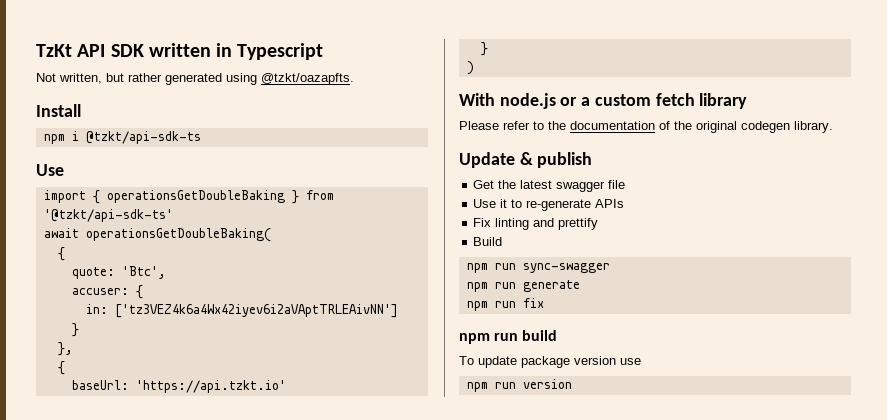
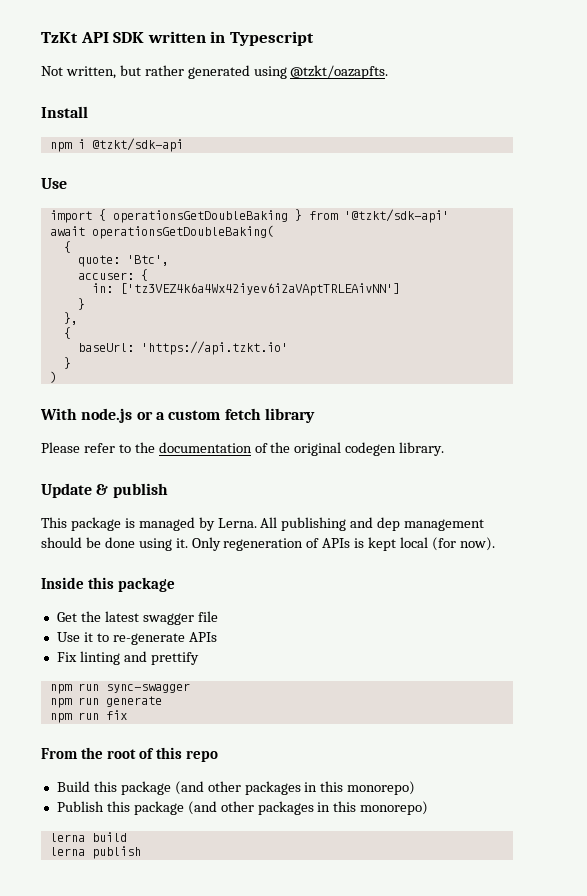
[85,131,201,144] @tzkt/api-sdk-ts -> [91,138,183,152] @tzkt/sdk-api
[43,209,173,222] '@tzkt/api-sdk-ts' -> [343,209,449,223] '@tzkt/sdk-api'
(593, 160) none -> [41,517,485,531] [41,537,495,551] [41,577,176,592] // This package is managed by Lerna. All publishing and dep management should be done using it. Only regeneration of APIs is kept local (for now). // Inside this package
[473,237,503,246] // Build -> (199, 658) none
[459,330,558,344] [459,356,641,368] [466,379,572,392] npm run build // To update package version use // npm run version -> [41,747,219,762] [56,781,416,795] [56,801,429,815] [49,832,127,842] [49,846,141,859] From the root of this repo // Build this package (and other packages in this monorepo) // Publish this package (and other packages in this monorepo) // lerna build // lerna publish

